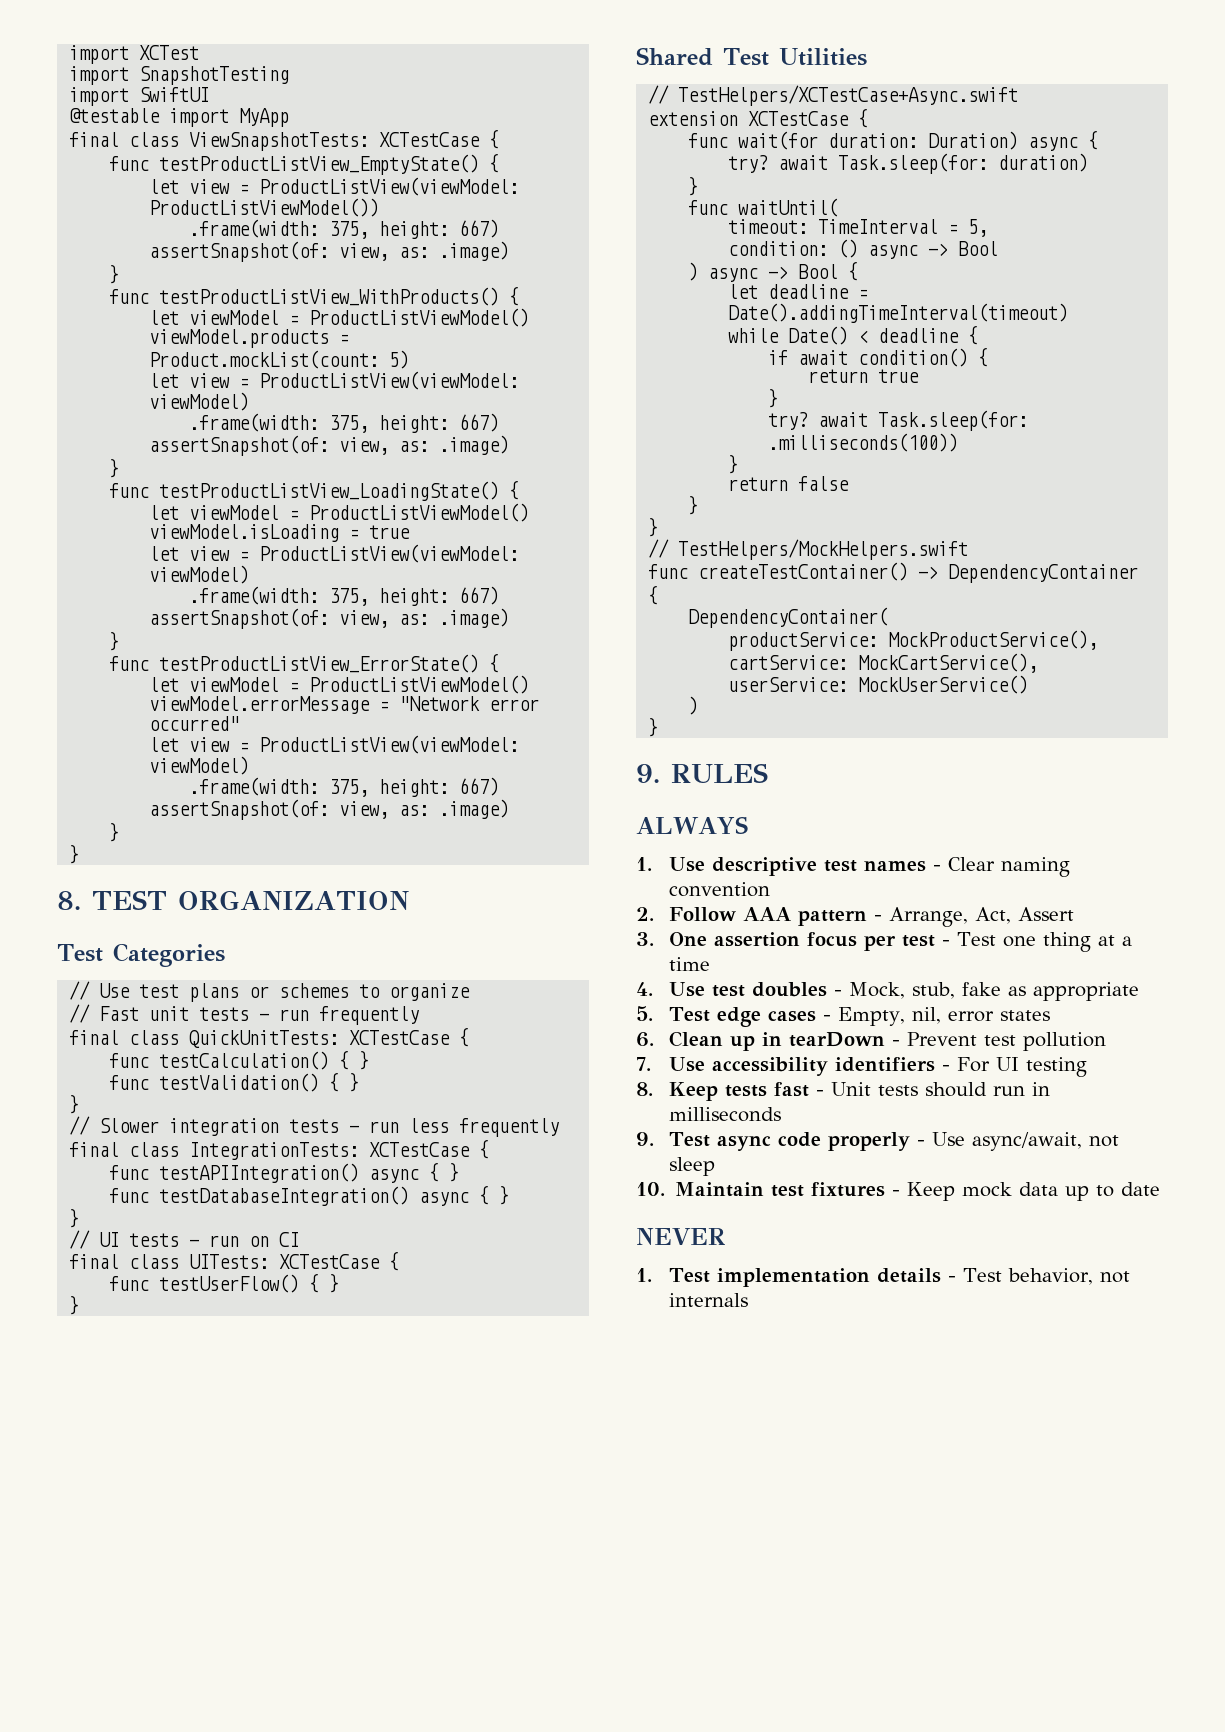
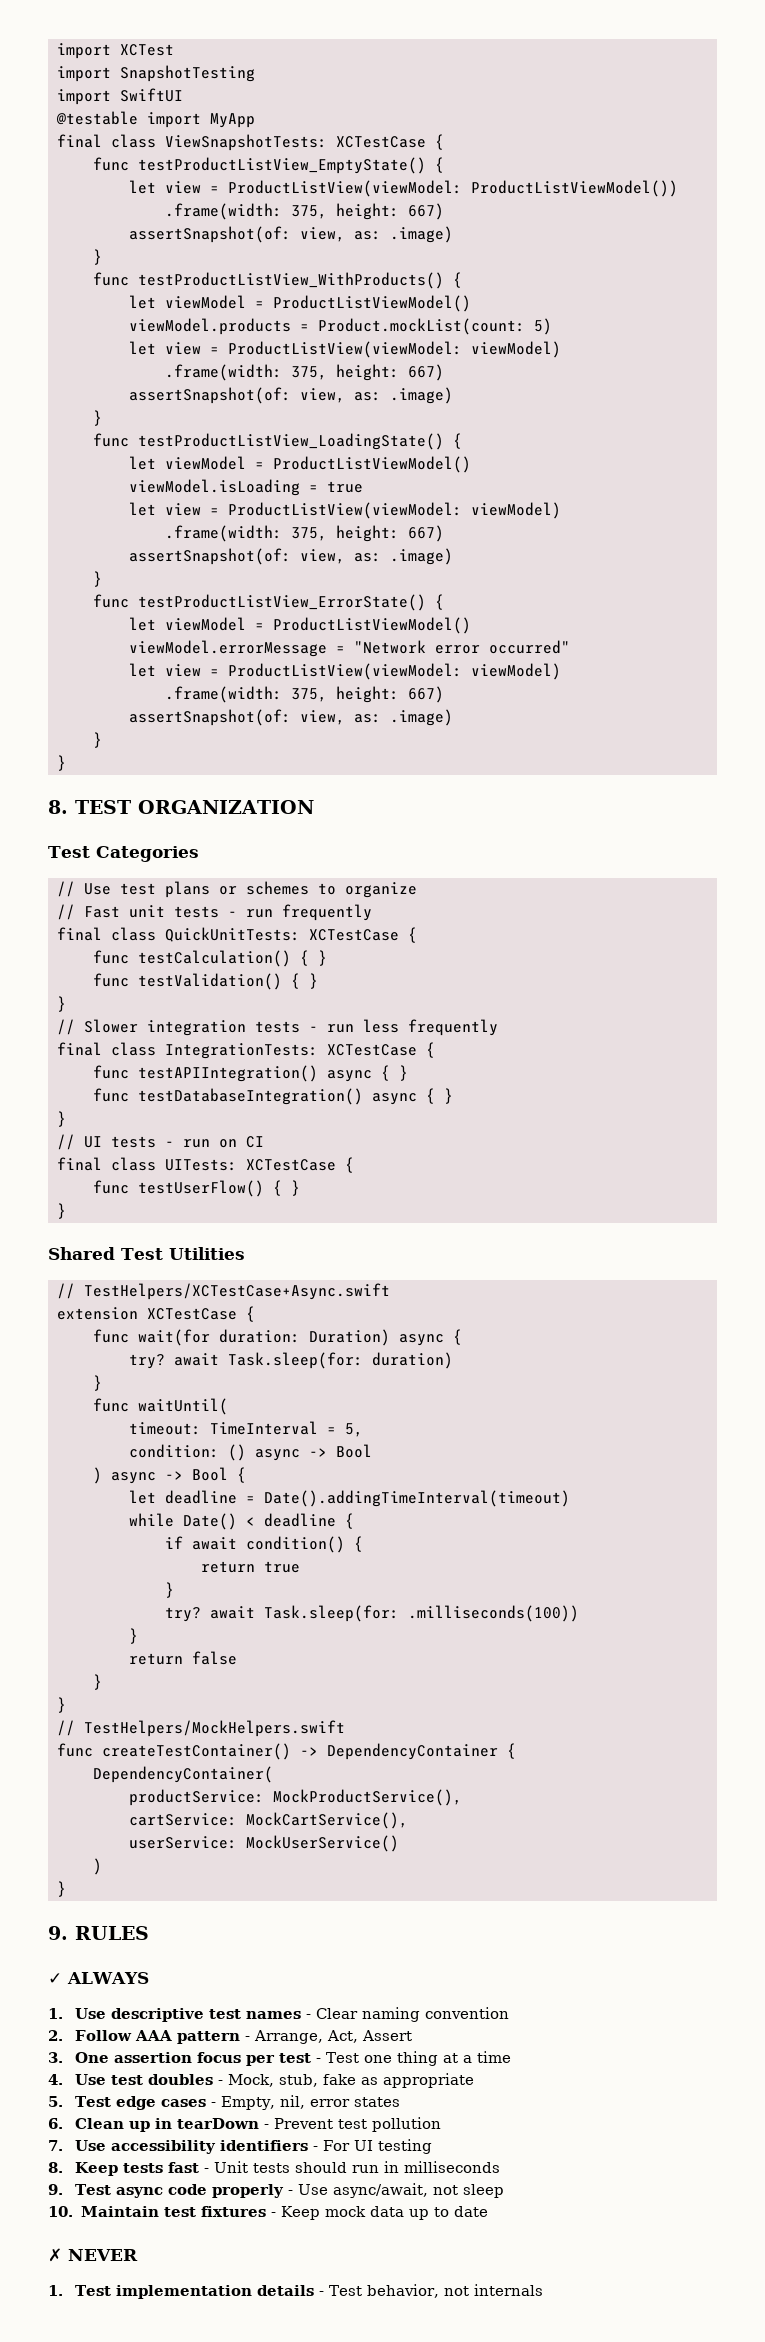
(768, 773) none -> [48,1973,62,1984] ✓
(1161, 1189) none -> [48,2248,62,2262] ✗

